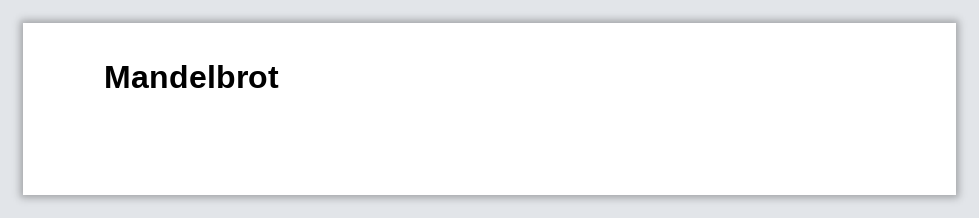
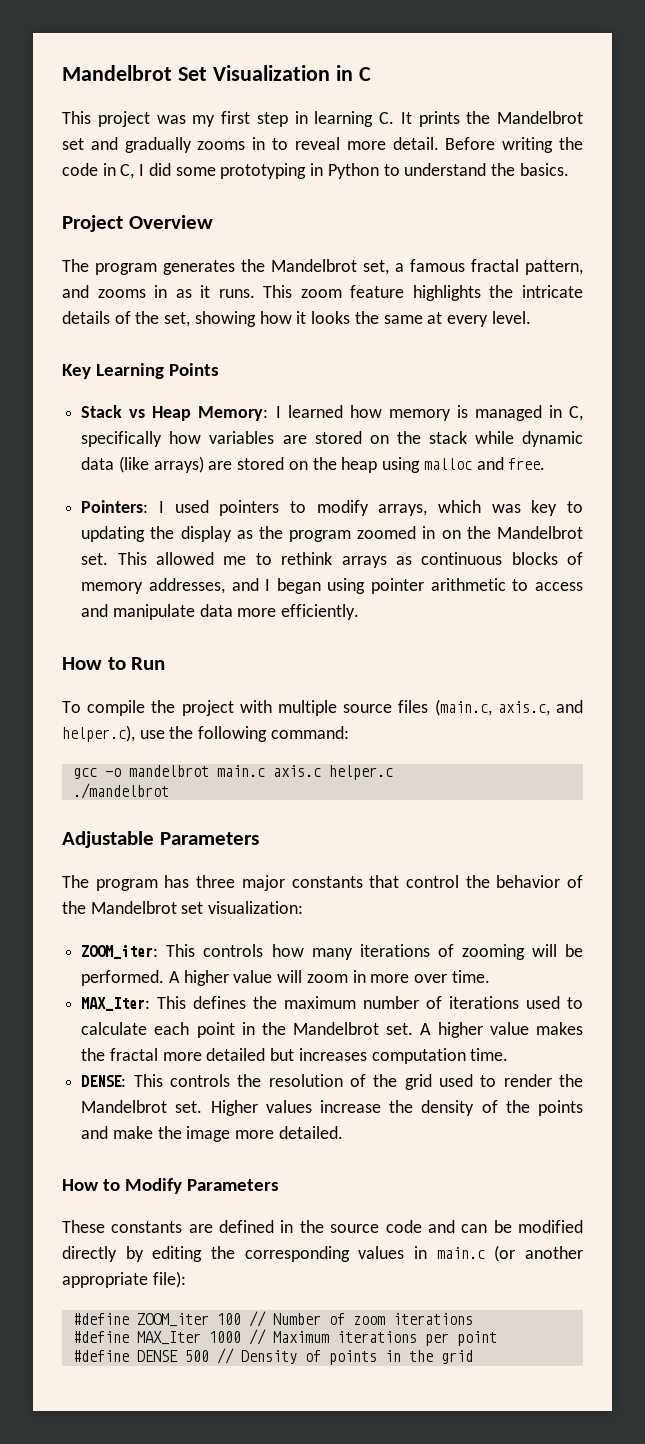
[104,65,279,88] Mandelbrot -> [62,65,371,81] [62,111,583,127] [62,137,583,153] [62,163,569,179] [62,215,213,232] [62,259,583,275] [62,285,583,301] [62,311,531,327] [62,363,220,379] [81,405,583,421] [81,431,583,447] [81,456,546,473] [81,500,583,516] [81,526,583,542] [81,552,583,568] [81,578,584,594] [81,604,360,620] [62,657,166,670] [62,699,583,716] [62,725,349,742] [72,765,393,780] [72,783,169,799] [62,831,259,848] [62,875,583,891] [62,901,304,914] [81,944,583,960] [81,970,490,986] [81,996,583,1011] [81,1022,583,1038] [81,1048,509,1064] [81,1074,583,1090] [81,1100,584,1116] [81,1126,343,1142] [62,1178,280,1194] [62,1220,584,1233] [62,1245,583,1262] [62,1271,186,1288] [72,1311,473,1327] [72,1329,497,1346] [72,1348,473,1365] Mandelbrot Set Visualization in C // This project was my first step in learning C. It prints the Mandelbrot set and gradually zooms in to reveal more detail. Before writing the code in C, I did some prototyping in Python to understand the basics. // Project Overview // The program generates the Mandelbrot set, a famous fractal pattern, and zooms in as it runs. This zoom feature highlights the intricate details of the set, showing how it looks the same at every level. // Key Learning Points // Stack vs Heap Memory: I learned how memory is managed in C, specifically how variables are stored on the stack while dynamic data (like arrays) are stored on the heap using malloc and free. // Pointers: I used pointers to modify arrays, which was key to updating the display as the program zoomed in on the Mandelbrot set. This allowed me to rethink arrays as continuous blocks of memory addresses, and I began using pointer arithmetic to access and manipulate data more efficiently. // How to Run // To compile the project with multiple source files (main.c, axis.c, and helper.c), use the following command: // gcc -o mandelbrot main.c axis.c helper.c // ./mandelbrot // Adjustable Parameters // The program has three major constants that control the behavior of the Mandelbrot set visualization: // ZOOM_iter: This controls how many iterations of zooming will be performed. A higher value will zoom in more over time. // MAX_Iter: This defines the maximum number of iterations used to calculate each point in the Mandelbrot set. A higher value makes the fractal more detailed but increases computation time. // DENSE: This controls the resolution of the grid used to render the Mandelbrot set. Higher values increase the density of the points and make the image more detailed. // How to Modify Parameters // These constants are defined in the source code and can be modified directly by editing the corresponding values in main.c (or another appropriate file): // #define ZOOM_iter 100 // Number of zoom iterations // #define MAX_Iter 1000 // Maximum iterations per point // #define DENSE 500 // Density of points in the grid

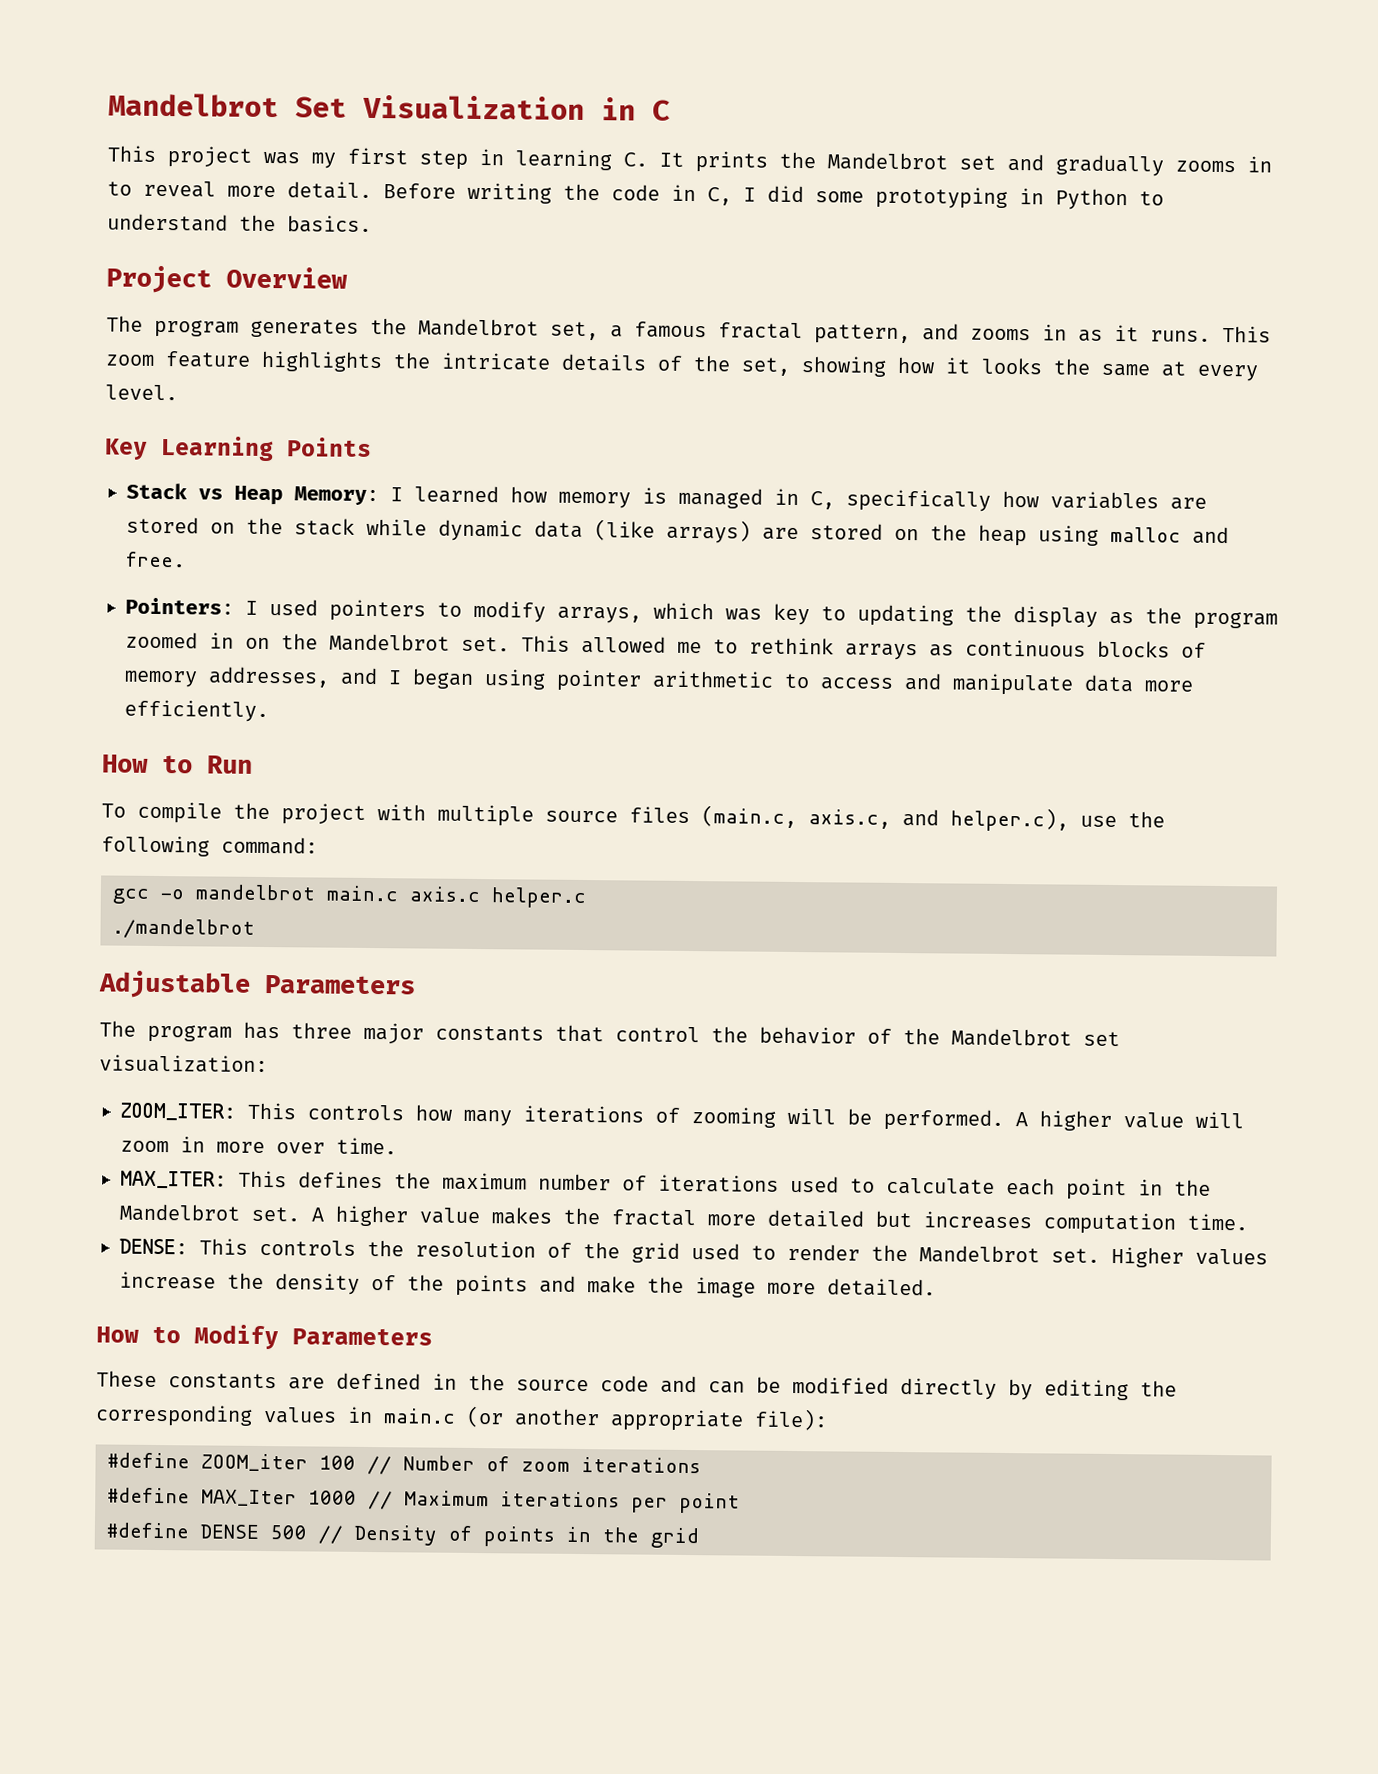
[81,945,159,959] ZOOM_iter: -> [120,1102,236,1121] ZOOM_ITER:
[81,997,151,1011] MAX_Iter: -> [120,1170,227,1189] MAX_ITER:

